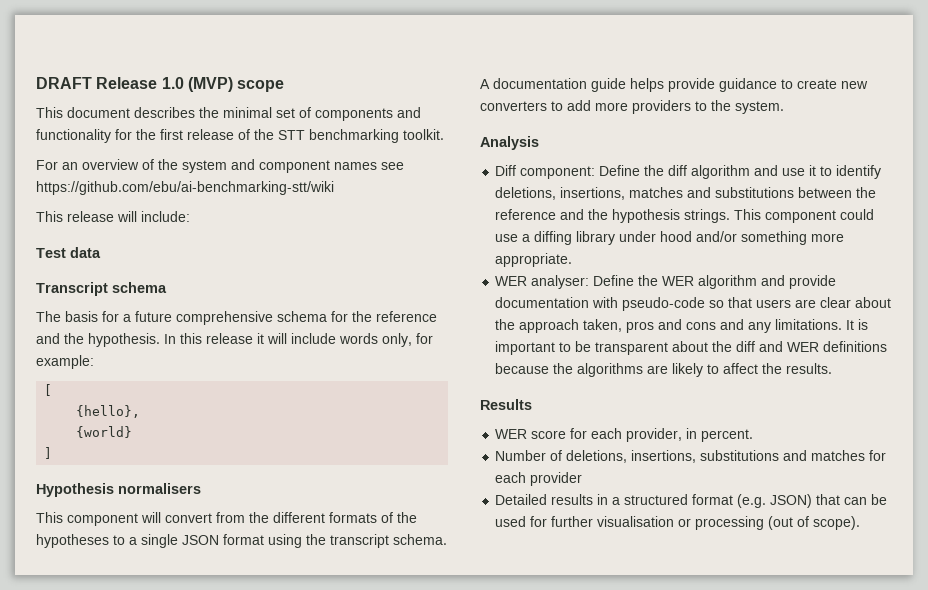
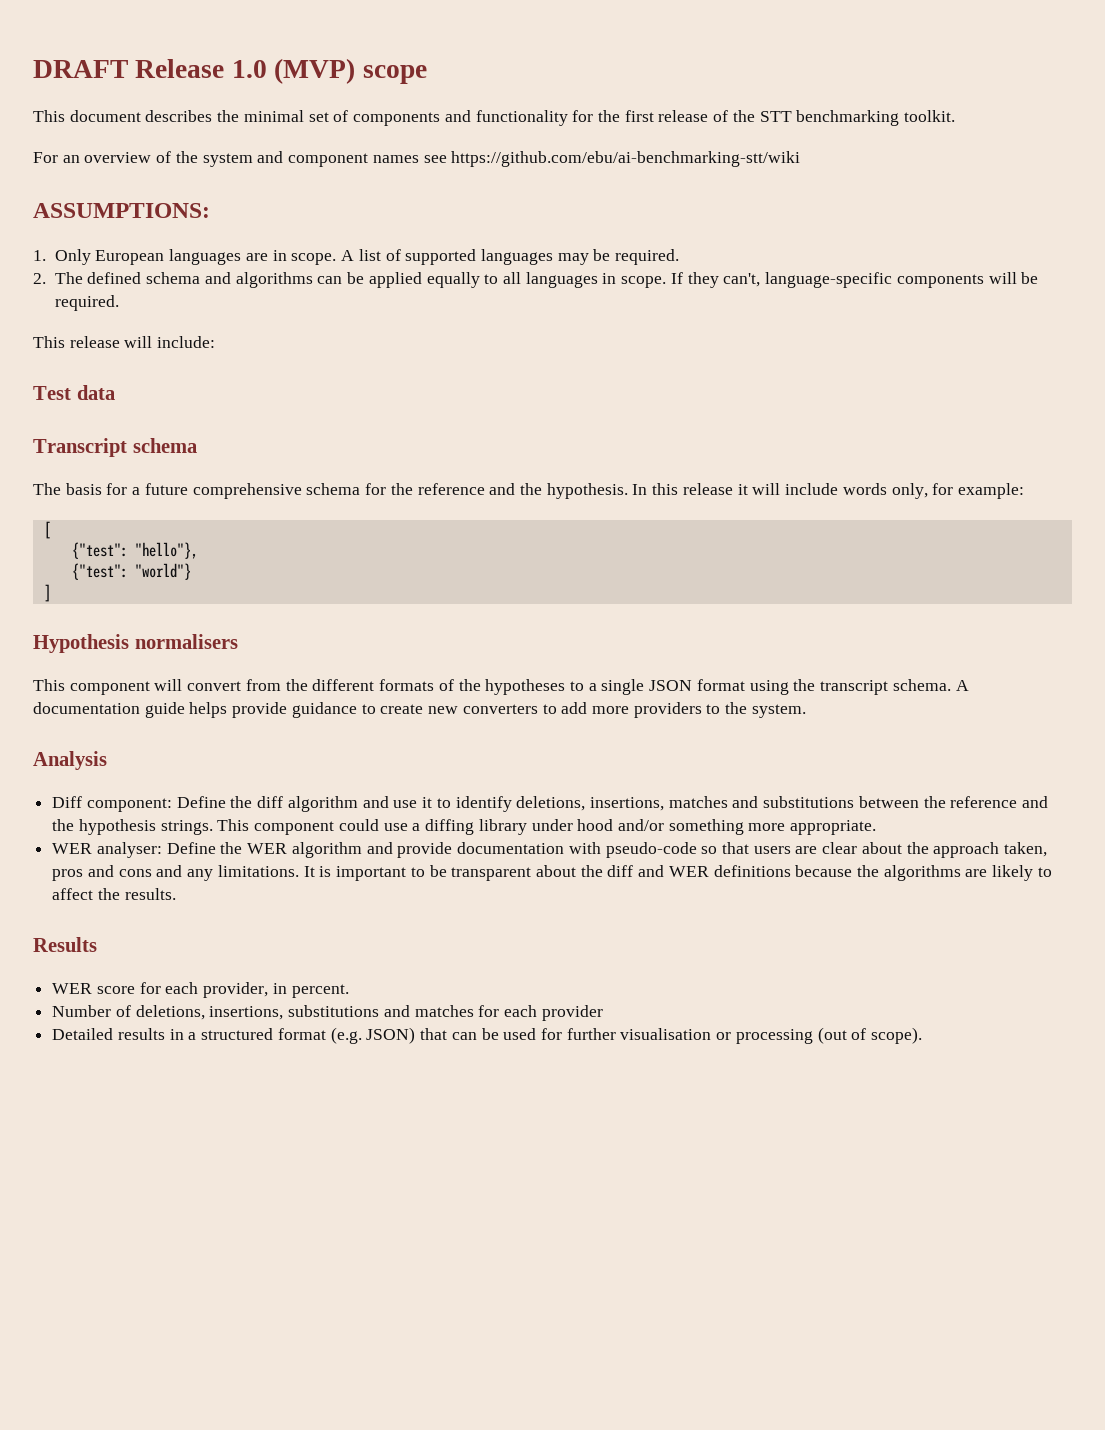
(334, 188) none -> [33,203,210,218] [33,249,680,265] [33,272,1039,288] [54,295,119,311] // ASSUMPTIONS: // 1. Only European languages are in scope. A list of supported languages may be required. // 2. The defined schema and algorithms can be applied equally to all languages in scope. If they can't, language-specific components will be required.
[76,405,141,418] [76,426,133,438] {hello}, // {world} -> [71,542,198,559] [71,563,191,580] {"test": "hello"}, // {"test": "world"}

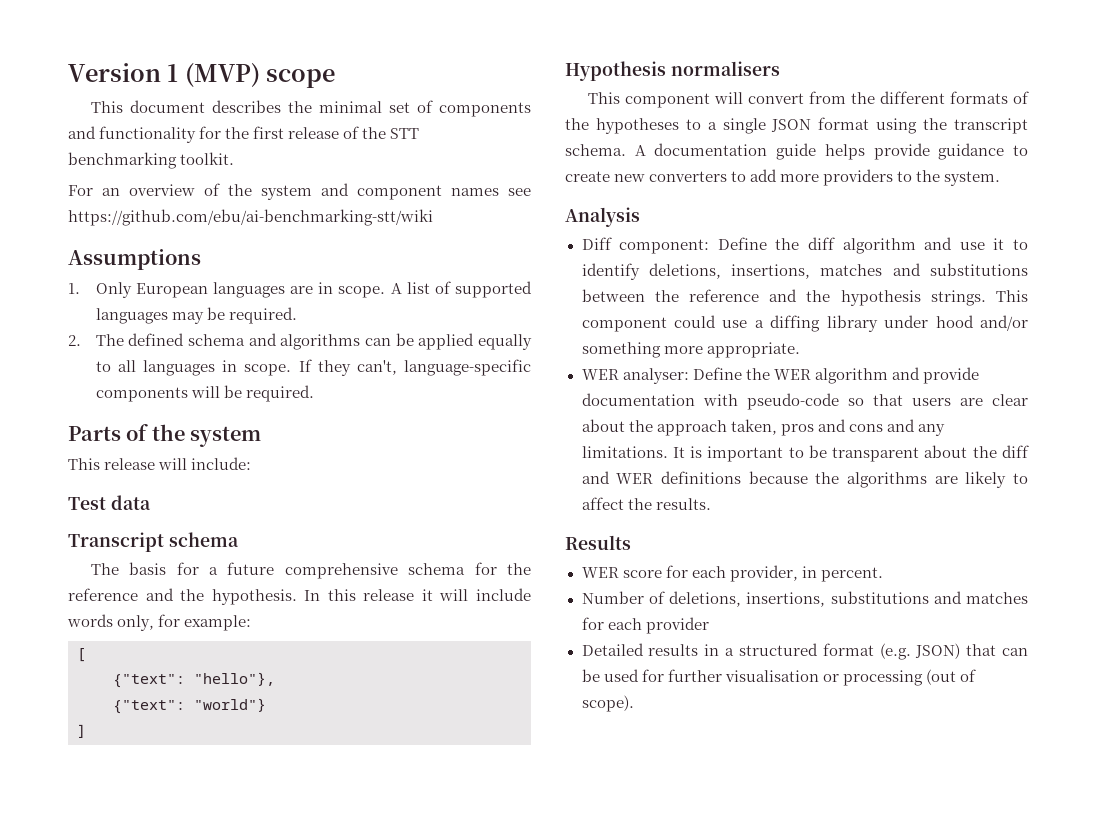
[33,59,267,78] DRAFT Release 1.0 -> [68,63,179,82] Version 1
[33,203,210,218] ASSUMPTIONS: -> [68,249,201,270] Assumptions
(119, 303) none -> [68,424,262,447] // Parts of the system
[71,542,128,559] {"test": -> [113,674,185,688] {"text":
[71,563,128,580] {"test": -> [113,700,185,714] {"text":

